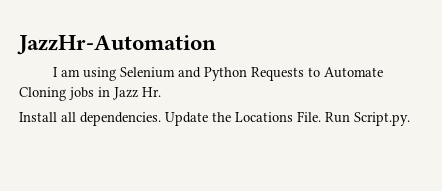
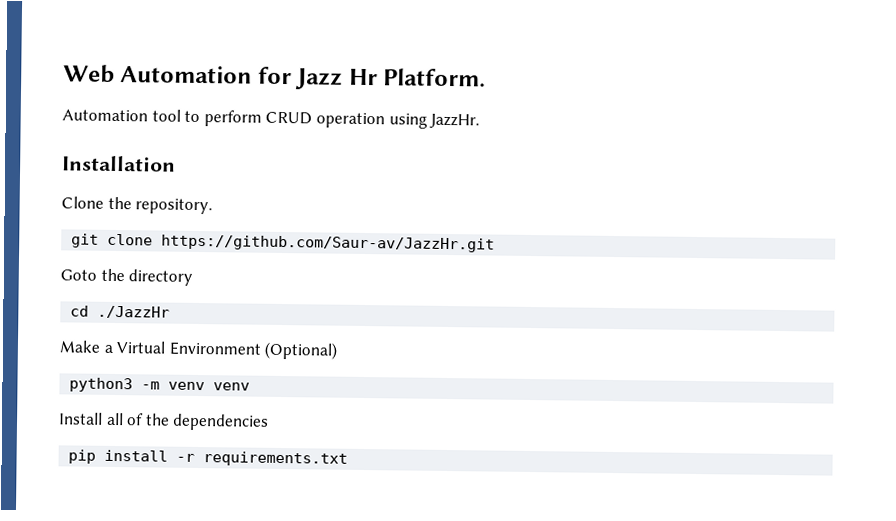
[17,35,216,55] [53,67,384,81] [19,87,161,101] [19,111,410,126] JazzHr-Automation // I am using Selenium and Python Requests to Automate Cloning jobs in Jazz Hr. // Install all dependencies. Update the Locations File. Run Script.py. -> [63,64,487,90] [62,109,481,129] [62,155,176,172] [61,196,214,215] [71,233,496,253] [60,268,194,286] [70,305,171,319] [59,340,339,360] [69,377,251,393] [58,412,270,431] [68,449,349,467] Web Automation for Jazz Hr Platform. // Automation tool to perform CRUD operation using JazzHr. // Installation // Clone the repository. // git clone https://github.com/Saur-av/JazzHr.git // Goto the directory // cd ./JazzHr // Make a Virtual Environment (Optional) // python3 -m venv venv // Install all of the dependencies // pip install -r requirements.txt

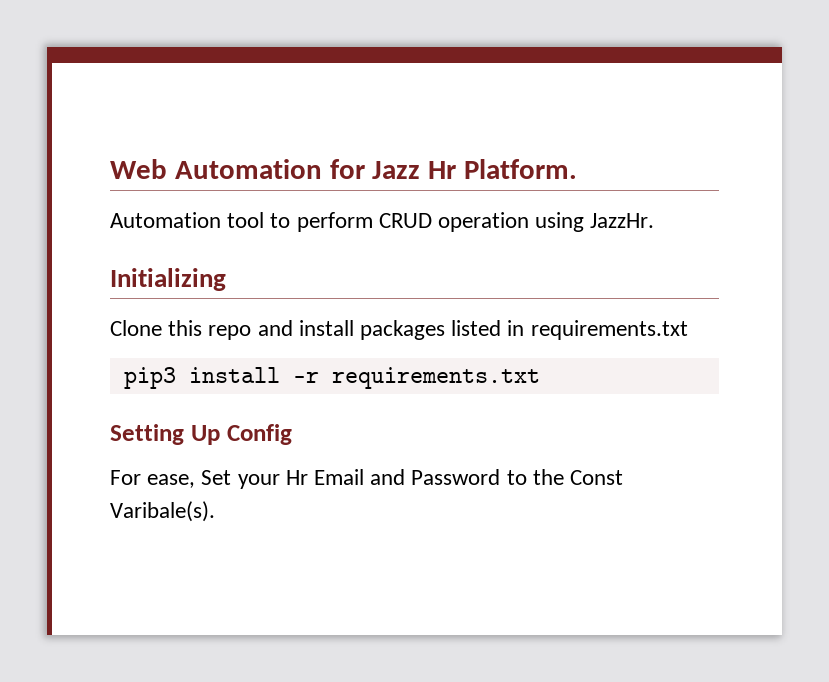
[62,155,176,172] Installation -> [110,268,226,291] Initializing
[107,196,214,215] [71,233,496,253] [60,268,194,286] [70,305,171,319] [59,340,339,360] [69,377,251,393] [58,412,270,431] [68,449,349,467] the repository. // git clone https://github.com/Saur-av/JazzHr.git // Goto the directory // cd ./JazzHr // Make a Virtual Environment (Optional) // python3 -m venv venv // Install all of the dependencies // pip install -r requirements.txt -> [168,320,688,340] [123,367,540,389] [110,424,292,445] [110,469,624,489] [110,501,215,522] this repo and install packages listed in requirements.txt // pip3 install -r requirements.txt // Setting Up Config // For ease, Set your Hr Email and Password to the Const Varibale(s).

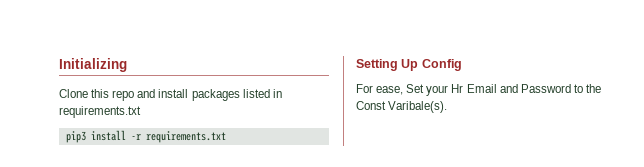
[110,159,578,179] [110,212,655,232] Web Automation for Jazz Hr Platform. // Automation tool to perform CRUD operation using JazzHr. // -> (59, 65) none

